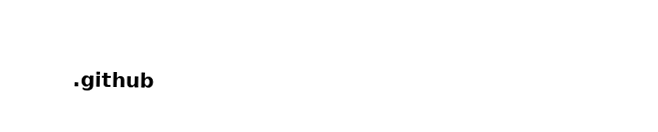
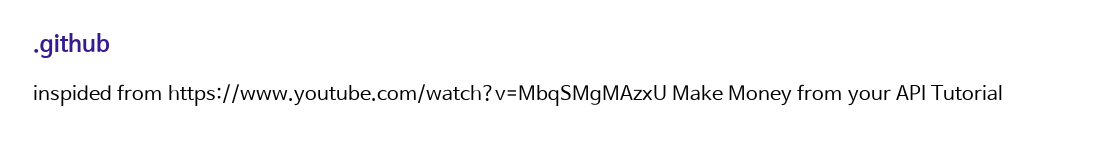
(154, 81) none -> [33,84,1004,106] // inspided from https://www.youtube.com/watch?v=MbqSMgMAzxU Make Money from your API Tutorial

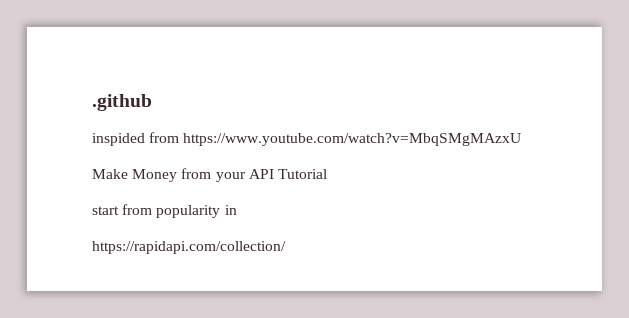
(667, 95) none -> (522, 139) //
(1004, 93) none -> [92,204,237,218] [92,241,286,254] // start from popularity in // https://rapidapi.com/collection/

